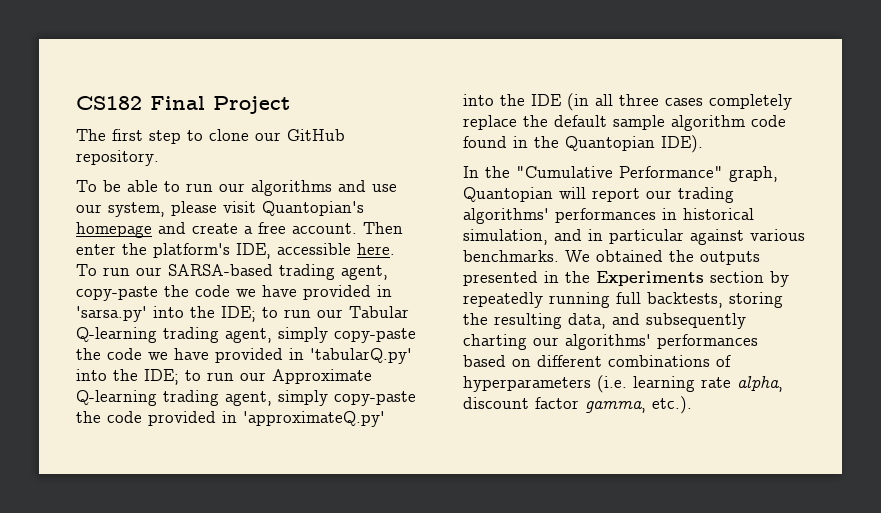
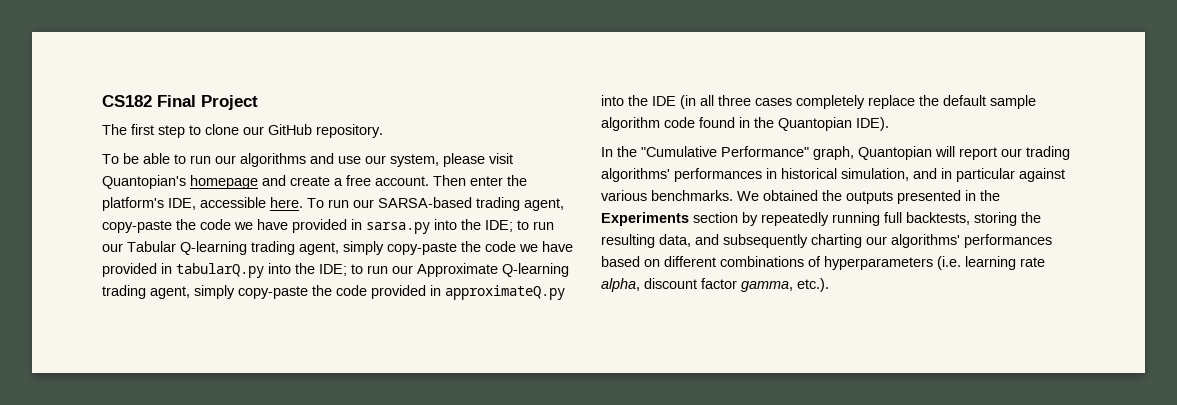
[76,306,147,322] 'sarsa.py' -> [366,222,430,234] sarsa.py
[310,348,412,364] 'tabularQ.py' -> [176,263,264,278] tabularQ.py
[243,411,385,427] 'approximateQ.py' -> [445,285,565,300] approximateQ.py

